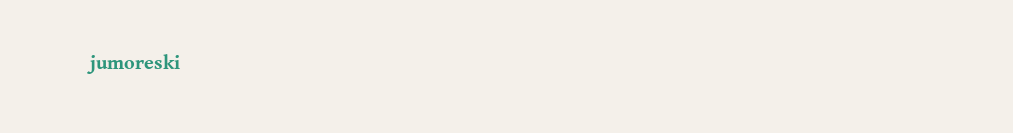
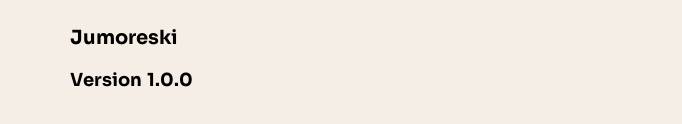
[86,54,180,74] jumoreski -> [70,29,178,45] [70,72,193,87] Jumoreski // Version 1.0.0

